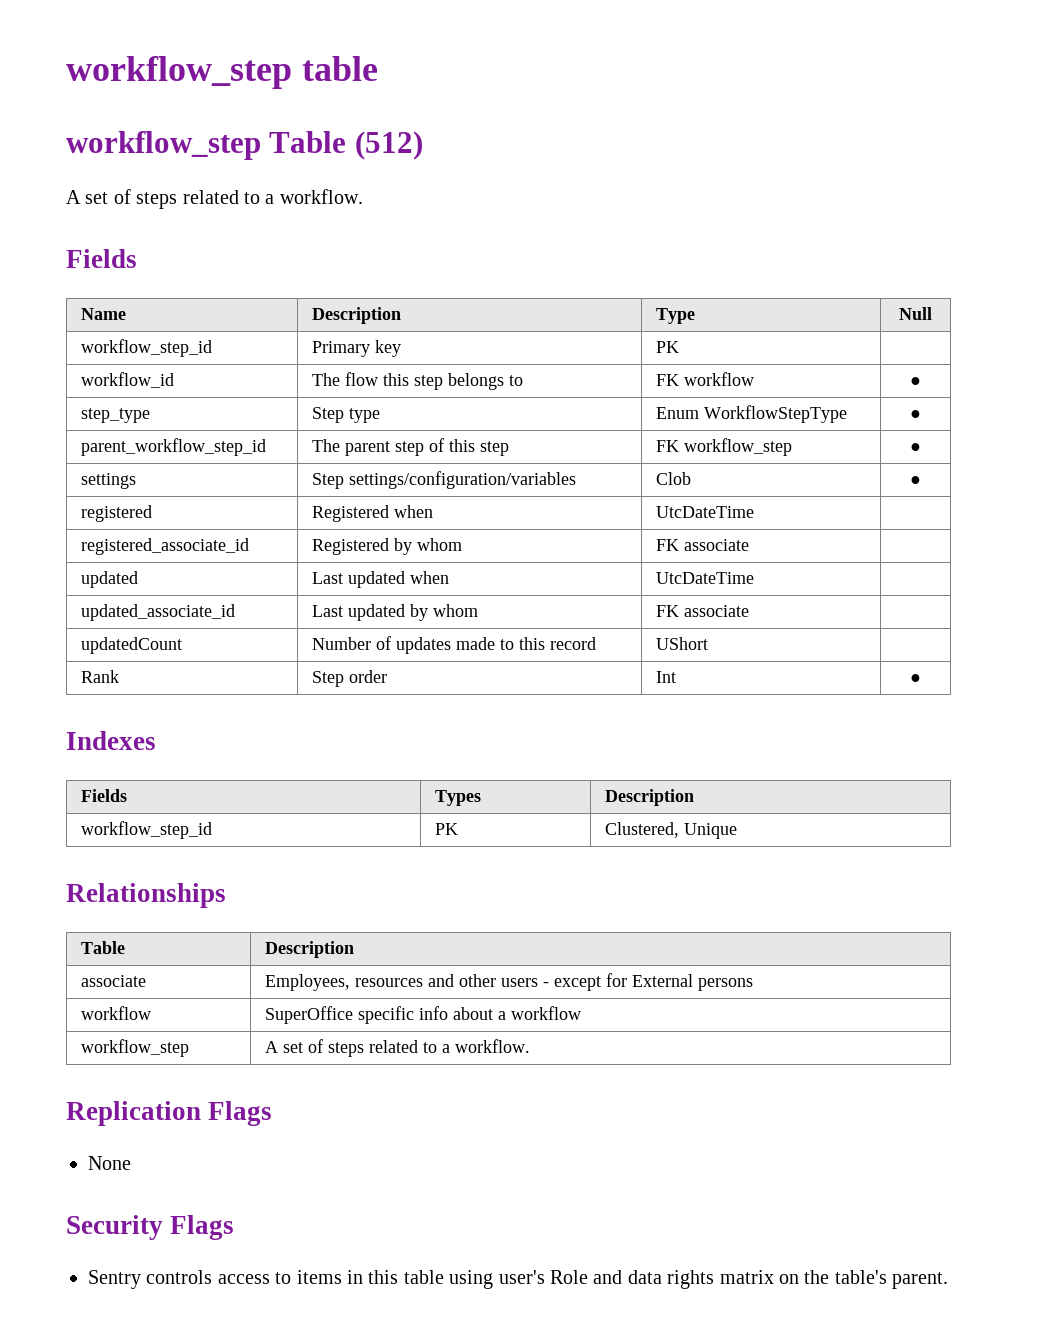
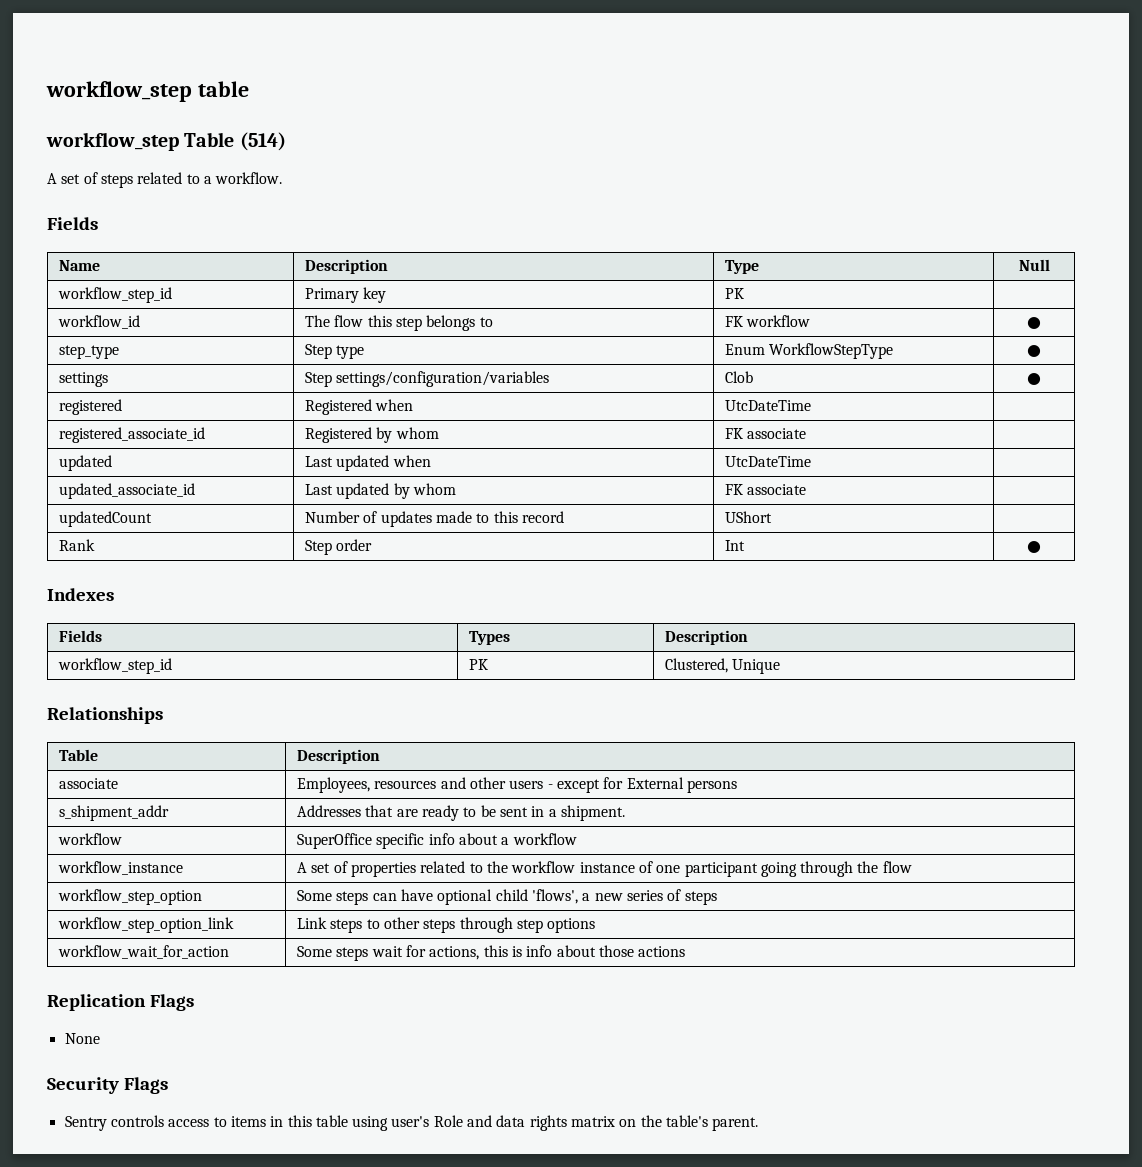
[354,131,423,160] (512) -> [239,132,286,151] (514)
[81,438,267,456] [312,438,510,456] [656,438,793,456] [910,443,921,452] // parent_workflow_step_id | The parent step of this step | FK workflow_step | ● -> (1041, 351) none
(754, 984) none -> [58,805,169,821] [296,805,625,821] // s_shipment_addr | Addresses that are ready to be sent in a shipment.
[81,1039,190,1057] [265,1039,531,1057] workflow_step | A set of steps related to a workflow. -> [57,861,183,875] [296,861,912,877] [57,889,202,905] [296,889,717,905] [57,917,234,933] [296,917,596,933] [57,945,229,959] [296,945,686,961] workflow_instance | A set of properties related to the workflow instance of one participant going through the flow // workflow_step_option | Some steps can have optional child 'flows', a new series of steps // workflow_step_option_link | Link steps to other steps through step options // workflow_wait_for_action | Some steps wait for actions, this is info about those actions

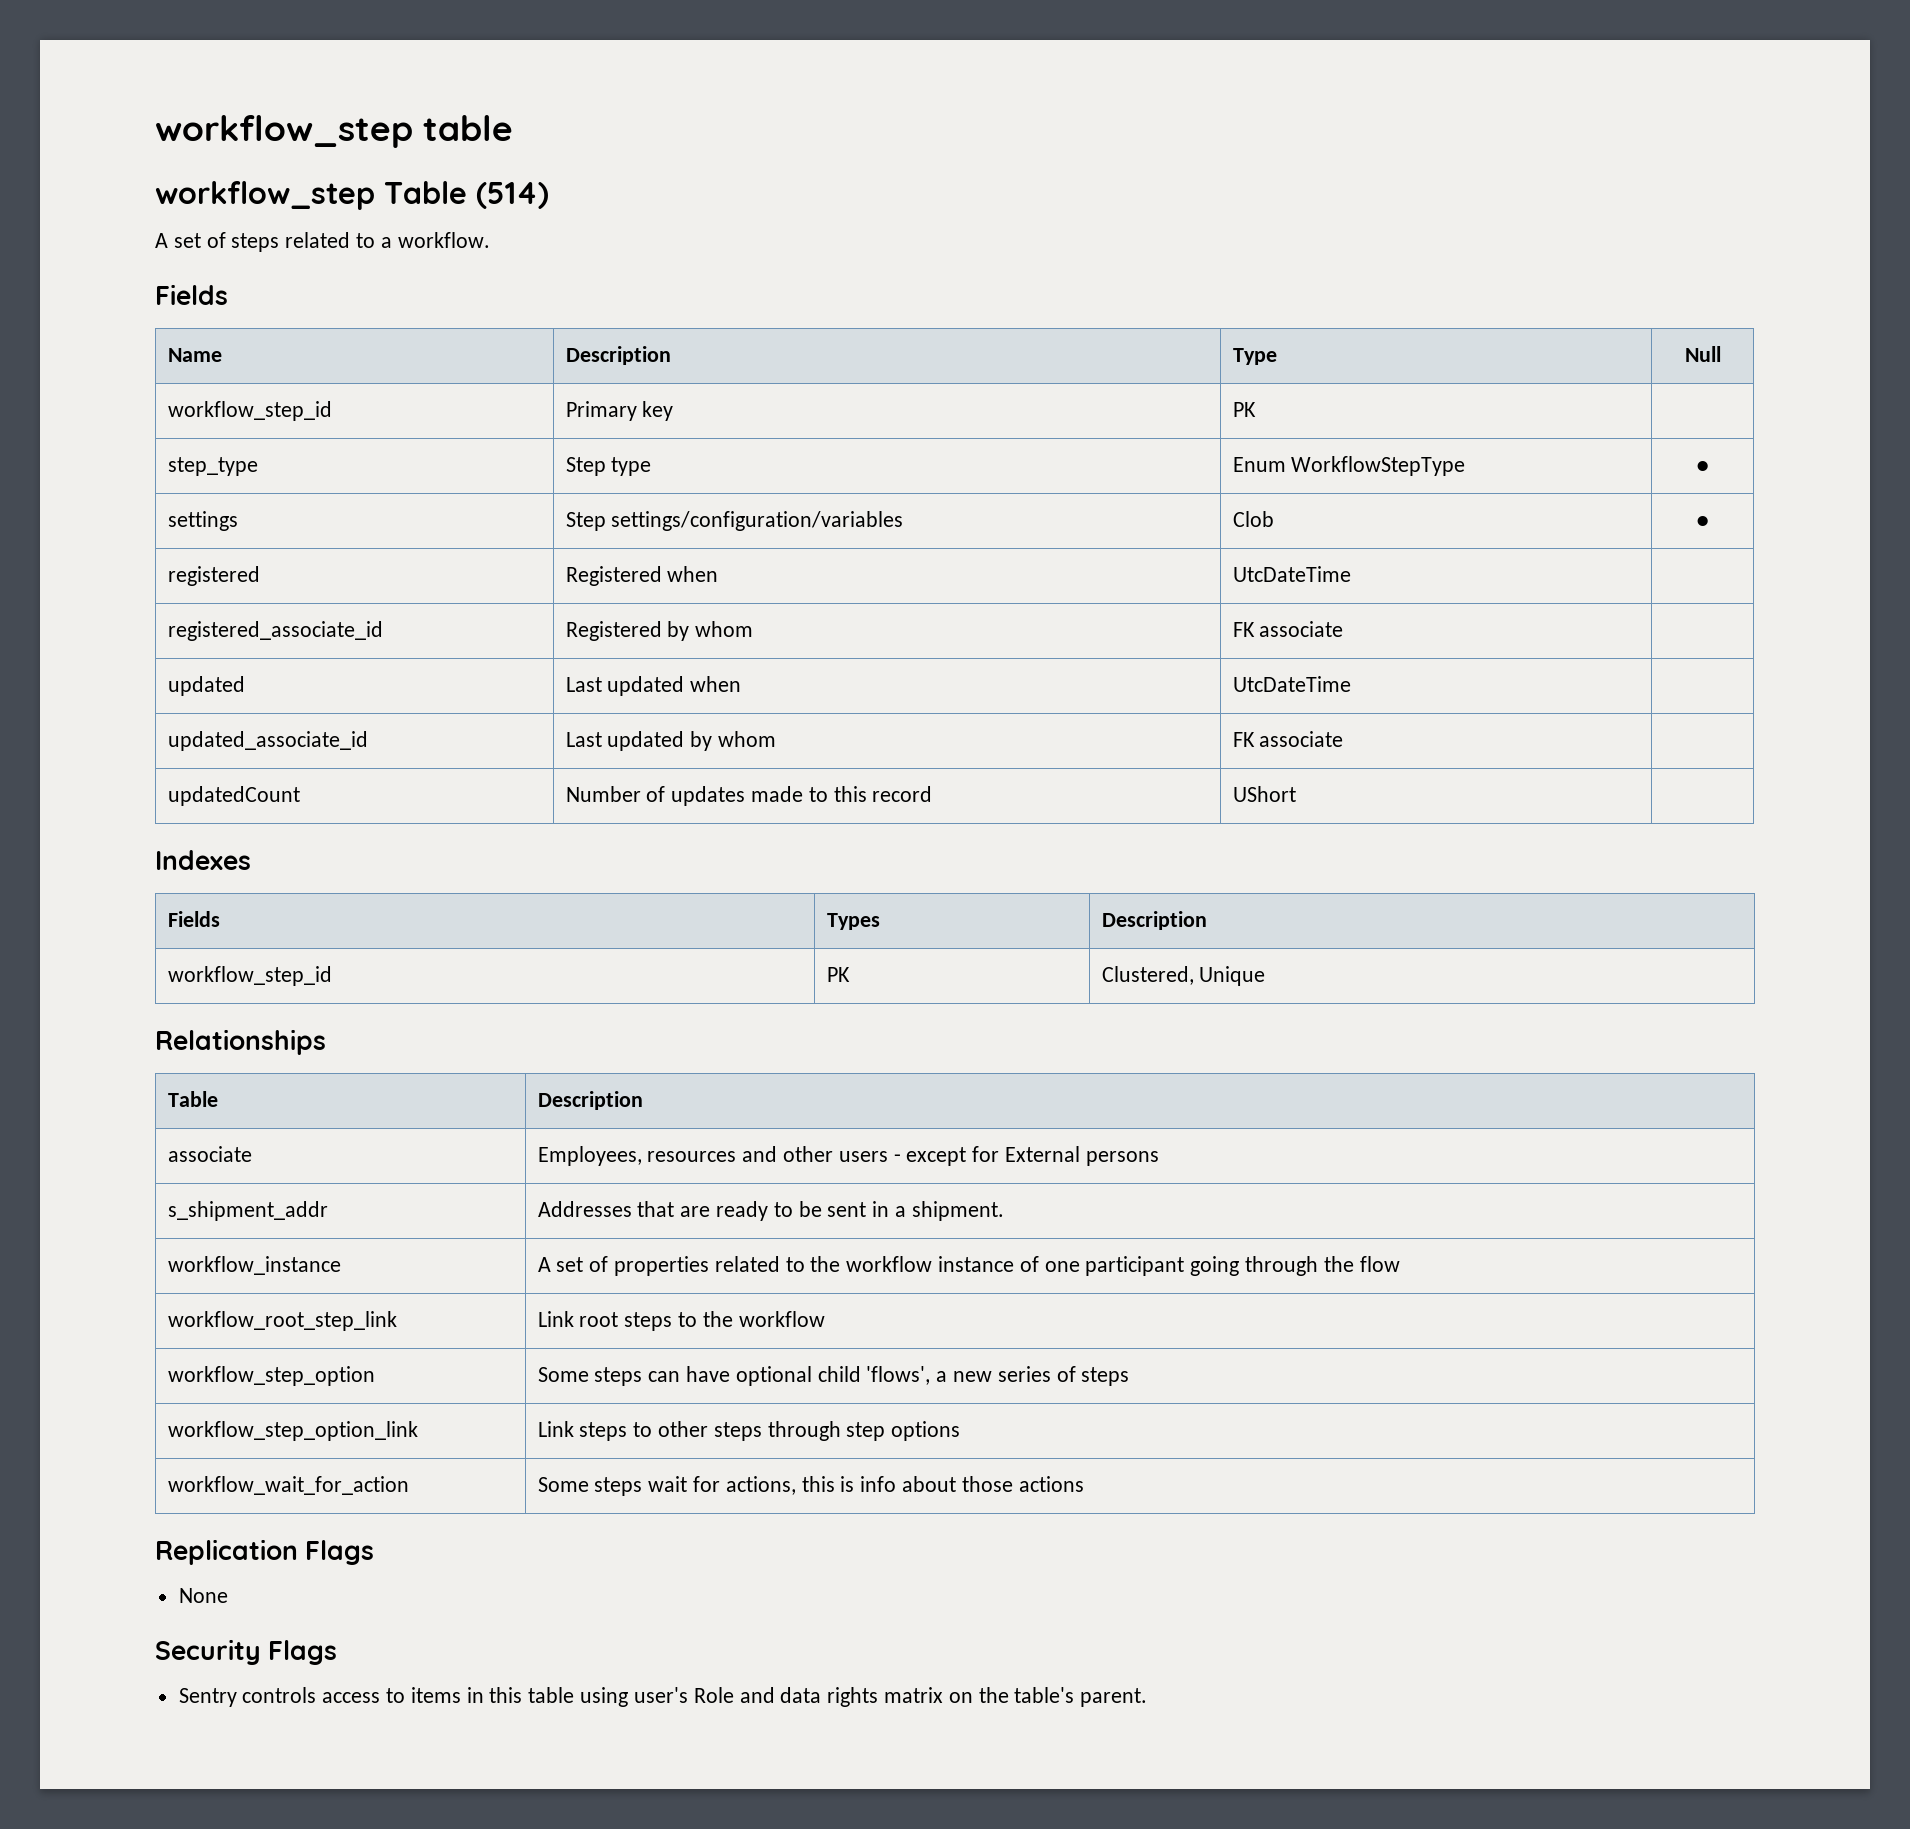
[57,315,140,329] [304,315,493,331] [724,315,811,327] [1027,317,1041,329] // workflow_id | The flow this step belongs to | FK workflow | ● -> (1256, 409) none
[58,539,95,551] [304,539,373,555] [724,540,745,551] [1027,541,1041,553] // Rank | Step order | Int | ● -> (1296, 794) none
[57,833,122,845] [296,833,577,849] // workflow | SuperOffice specific info about a workflow -> (1004, 1211) none
(912, 867) none -> [167,1311,397,1331] [537,1311,825,1331] // workflow_root_step_link | Link root steps to the workflow

